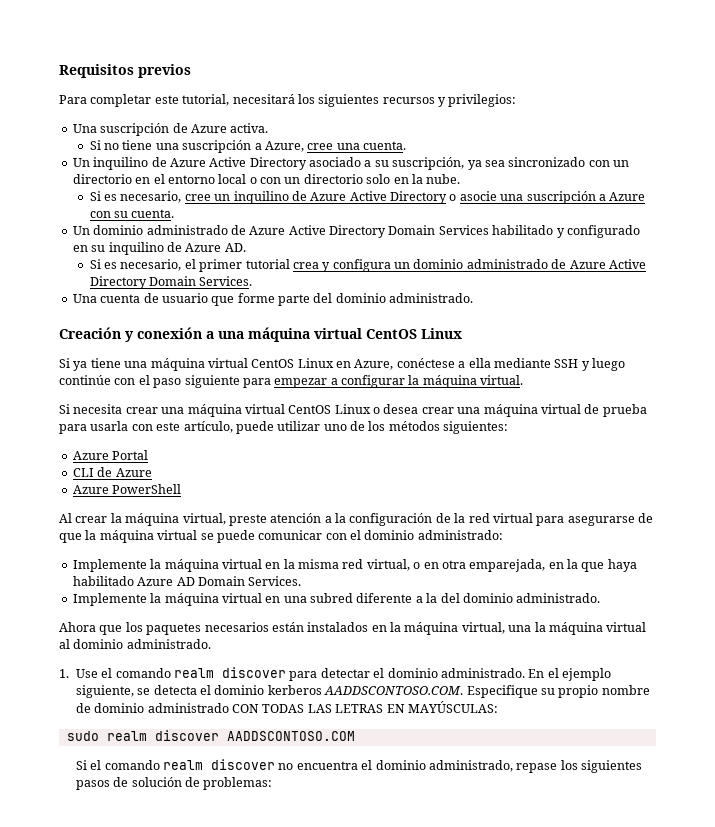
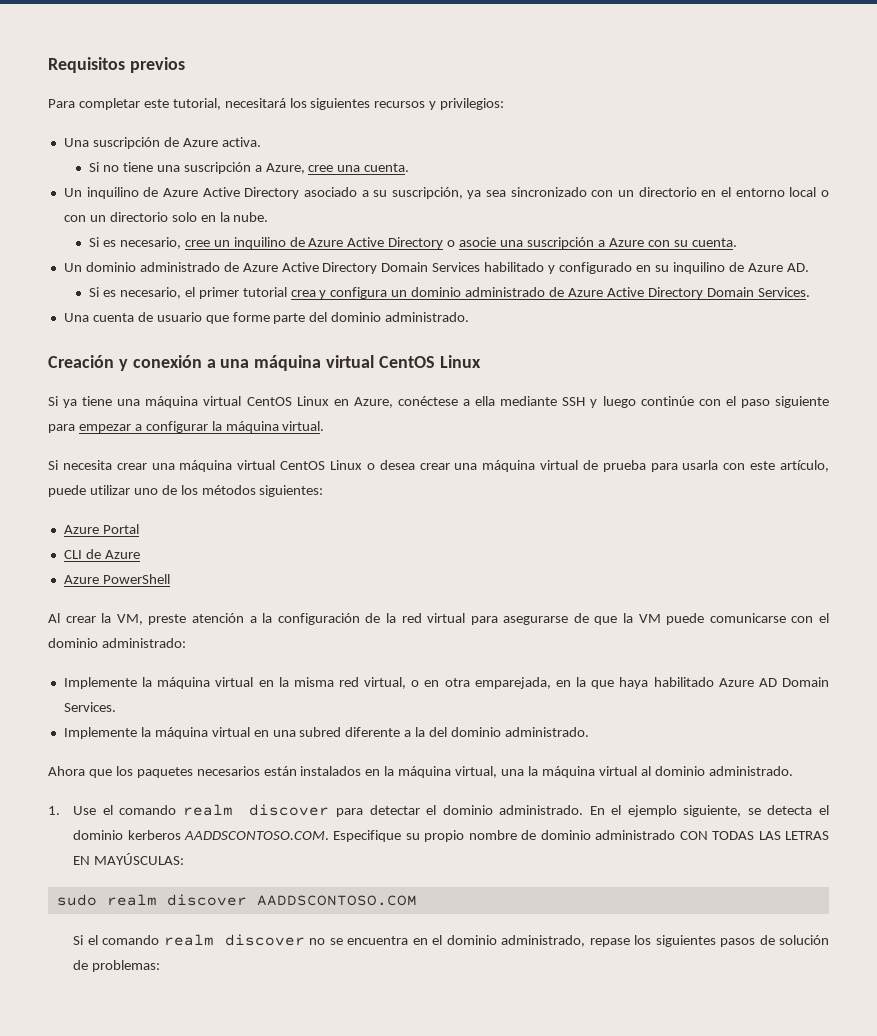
[125,513,226,526] máquina virtual, -> [116,614,143,625] VM,
[99,530,323,543] máquina virtual se puede comunicar -> [638,613,786,625] VM puede comunicarse
[296,761,358,770] encuentra -> [329,936,428,945] se encuentra en

